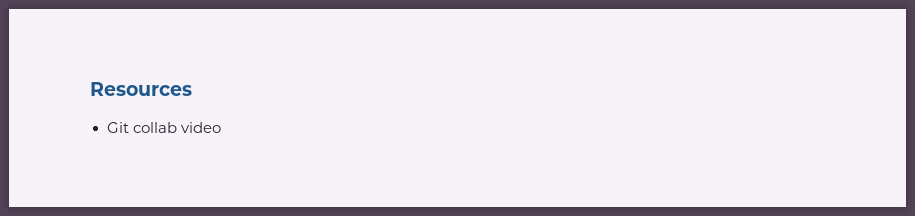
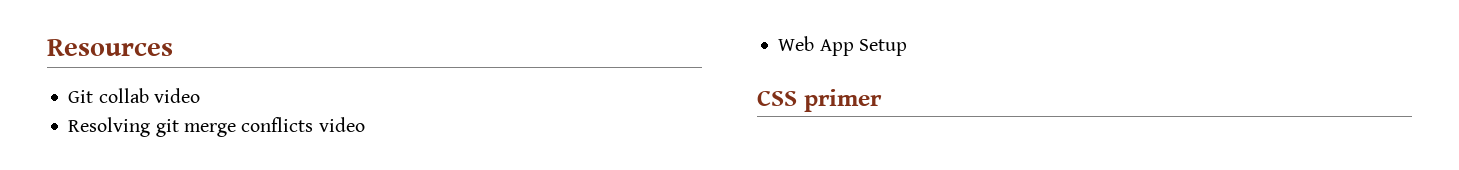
(221, 127) none -> [68,117,365,137] [778,36,907,56] [757,89,882,112] // Resolving git merge conflicts video // Web App Setup // CSS primer

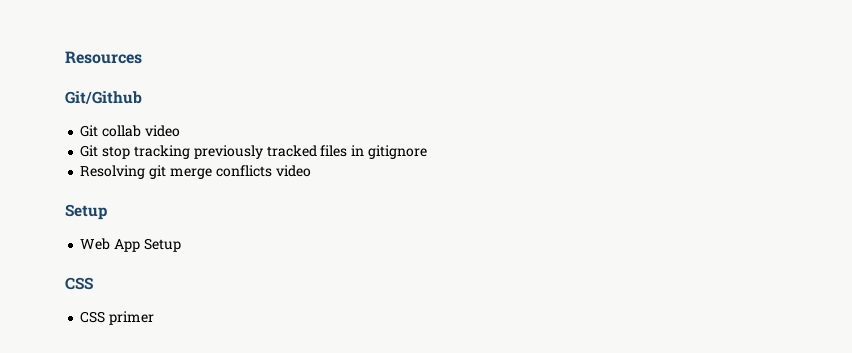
(173, 47) none -> [65,91,142,104] // Git/Github
(200, 95) none -> [80,145,427,159] // Git stop tracking previously tracked files in gitignore
(365, 124) none -> [65,204,107,220] // Setup
(797, 98) none -> [80,311,106,323] // CSS

